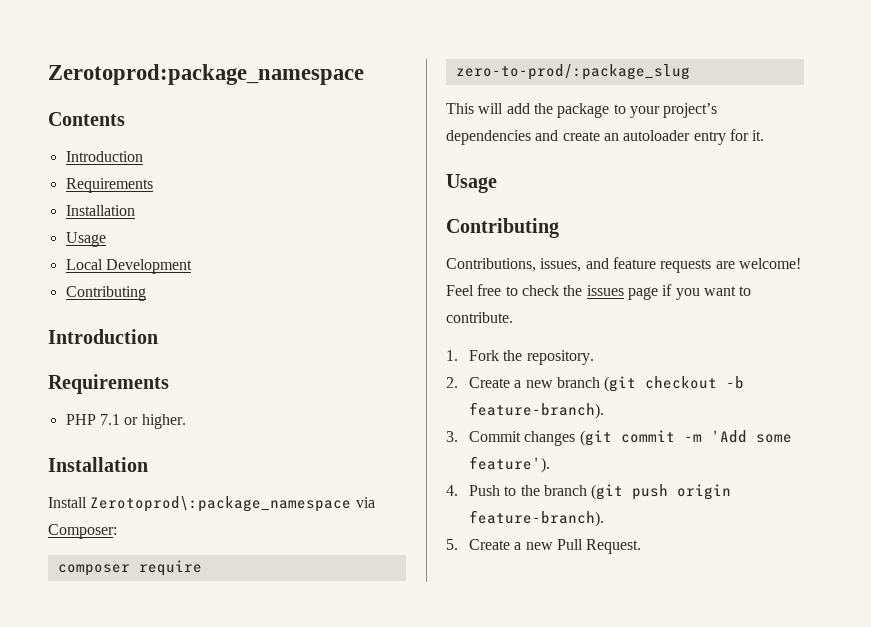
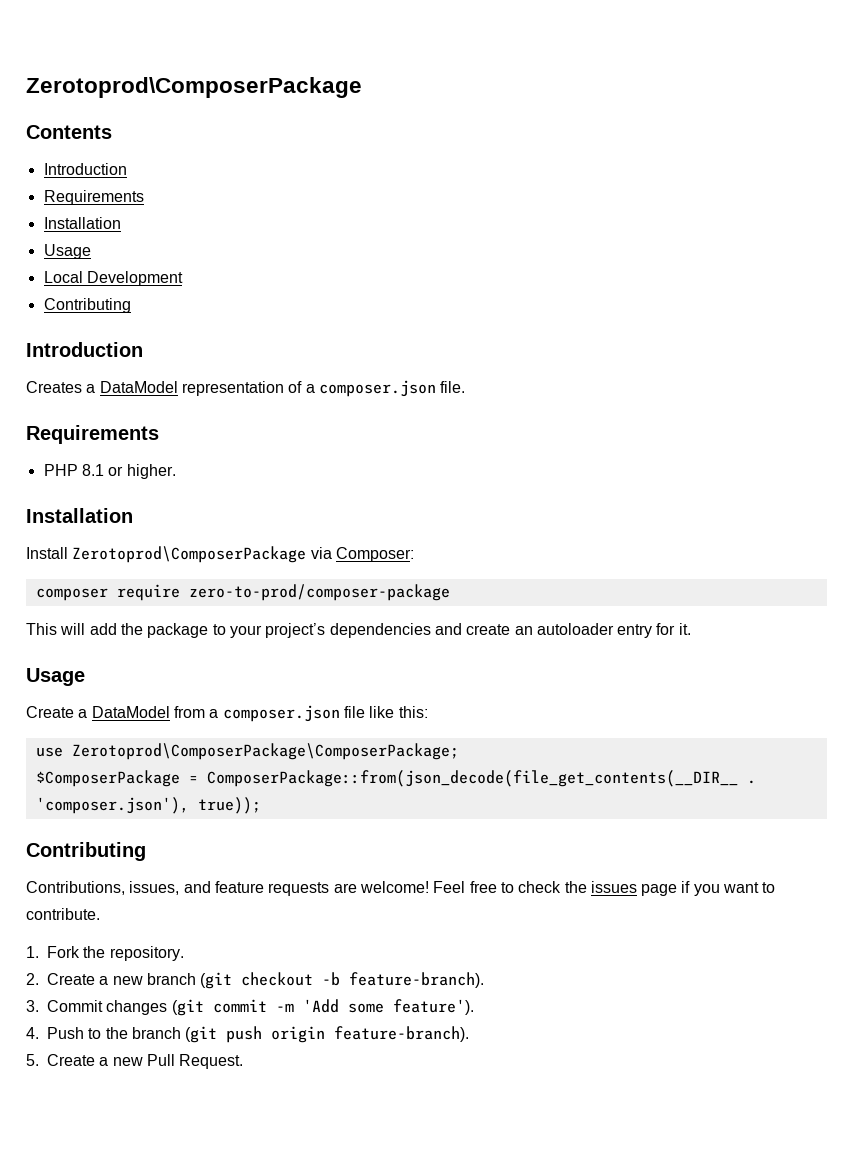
[48,64,364,85] Zerotoprod:package_namespace -> [26,77,362,98] Zerotoprod\ComposerPackage
(158, 336) none -> [26,380,466,397] // Creates a DataModel representation of a composer.json file.
[99,414,120,425] 7.1 -> [81,464,104,476] 8.1
[90,496,352,512] Zerotoprod\:package_namespace -> [72,546,307,563] Zerotoprod\ComposerPackage
[455,64,690,80] zero-to-prod/:package_slug -> [188,584,450,601] zero-to-prod/composer-package
(497, 183) none -> [26,705,428,722] [35,743,459,760] [35,770,756,787] [35,797,261,814] // Create a DataModel from a composer.json file like this: // use Zerotoprod\ComposerPackage\ComposerPackage; // $ComposerPackage = ComposerPackage::from(json_decode(file_get_contents(__DIR__ . 'composer.json'), true));

